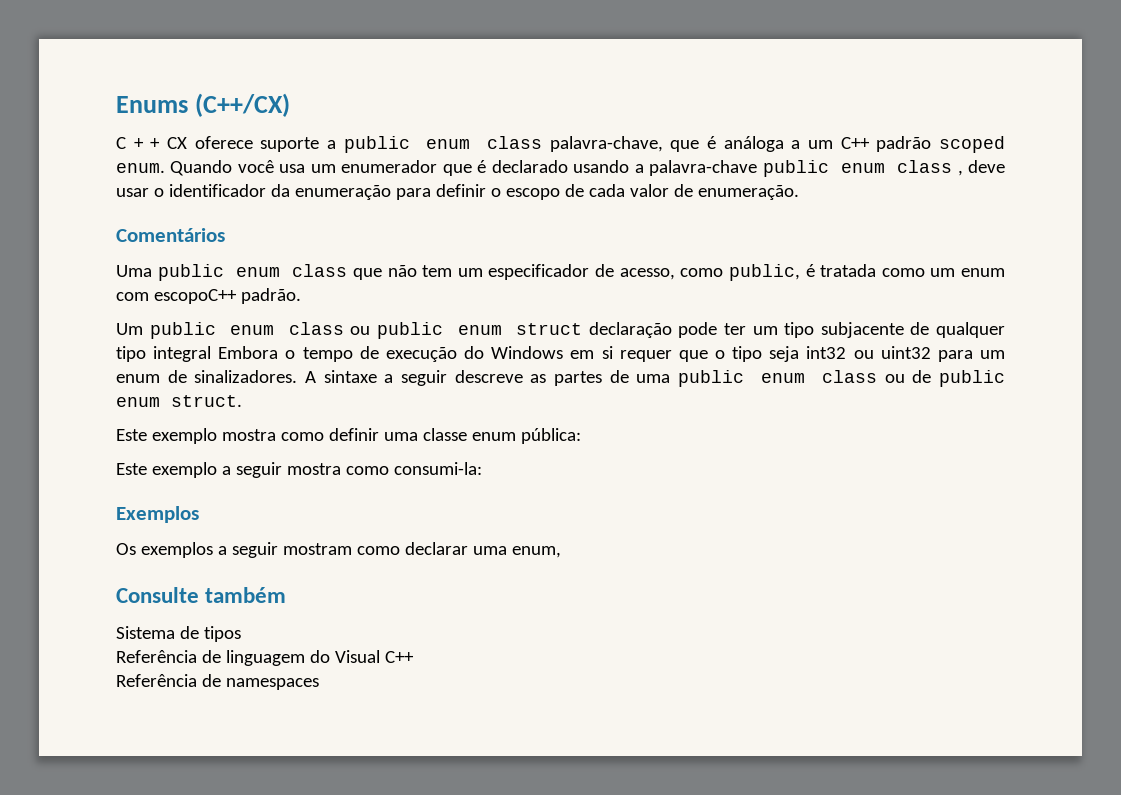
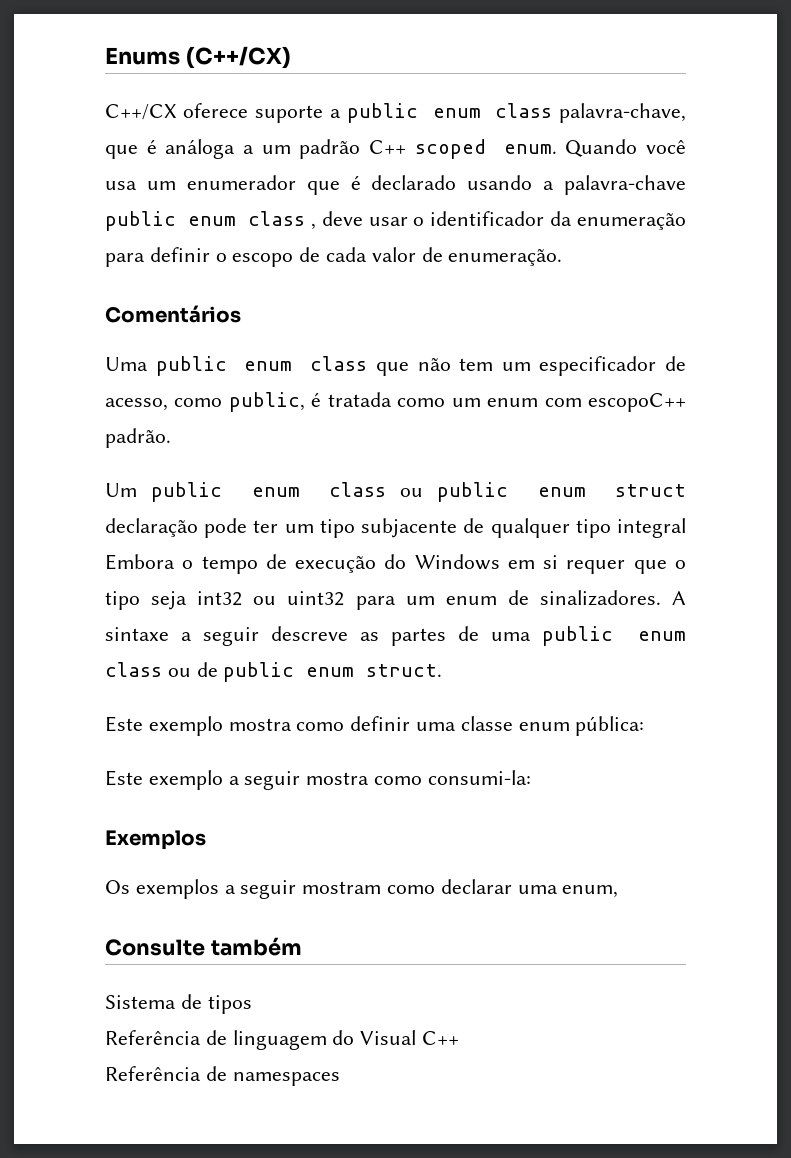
[116,137,187,149] C + + CX -> [105,104,177,120] C++/CX
[840,136,932,152] C++ padrão -> [299,139,407,159] padrão C++

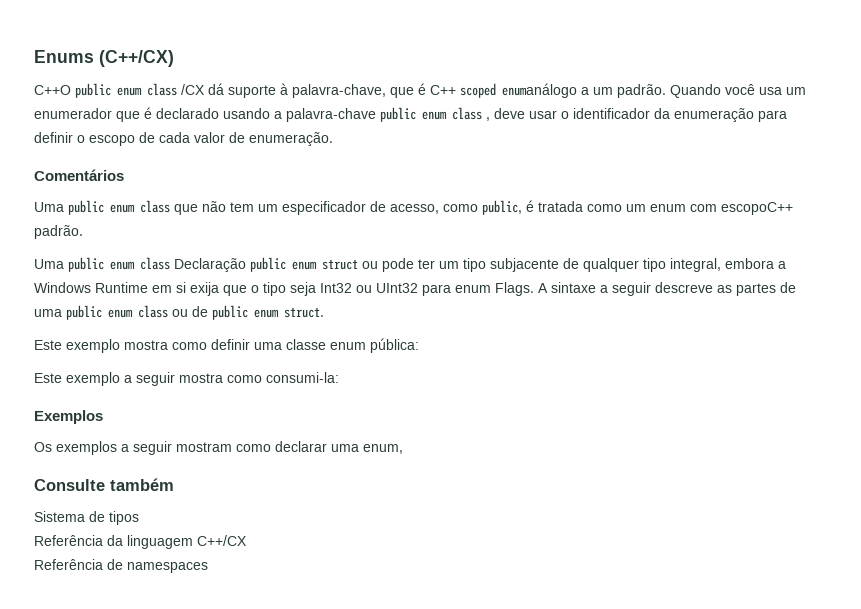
[105,103,686,123] [105,139,557,159] C++/CX oferece suporte a public enum class palavra-chave, que é análoga a um padrão C++ scoped enum. -> [34,83,666,98] C++O public enum class /CX dá suporte à palavra-chave, que é C++ scoped enumanálogo a um padrão.
[105,482,424,502] Um public enum class ou -> [34,257,246,272] Uma public enum class Declaração
[105,518,198,537] declaração -> [362,261,378,269] ou
[617,518,686,538] [105,554,500,574] integral Embora o tempo de execução do Windows -> [670,258,786,272] [34,282,148,293] integral, embora a Windows Runtime
[566,560,626,574] requer -> [190,282,219,296] exija
[197,590,661,610] int32 ou uint32 para um enum de sinalizadores. -> [320,282,534,296] Int32 ou UInt32 para enum Flags.
[205,1030,460,1050] de linguagem do Visual C++ -> [107,535,247,549] da linguagem C++/CX

